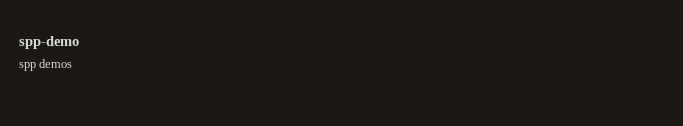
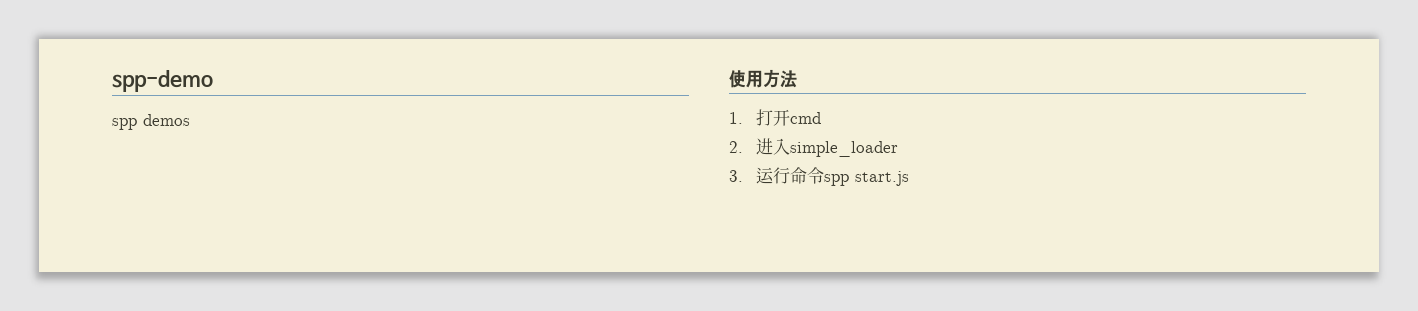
(73, 63) none -> [729,69,797,88] [729,109,822,126] [729,138,899,157] [729,167,910,186] // 使用方法 // 1.打开cmd // 2.进入simple_loader // 3.运行命令spp start.js

